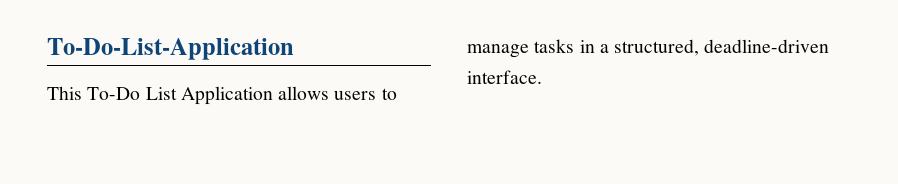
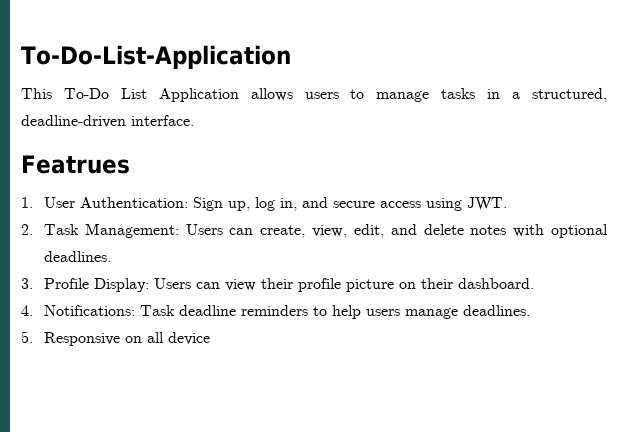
(542, 77) none -> [21,155,130,174] [21,197,507,211] [21,223,608,238] [43,251,111,262] [21,278,534,292] [21,305,530,319] [21,331,210,346] // Featrues // 1. User Authentication: Sign up, log in, and secure access using JWT. // 2. Task Management: Users can create, view, edit, and delete notes with optional deadlines. // 3. Profile Display: Users can view their profile picture on their dashboard. // 4. Notifications: Task deadline reminders to help users manage deadlines. // 5. Responsive on all device

